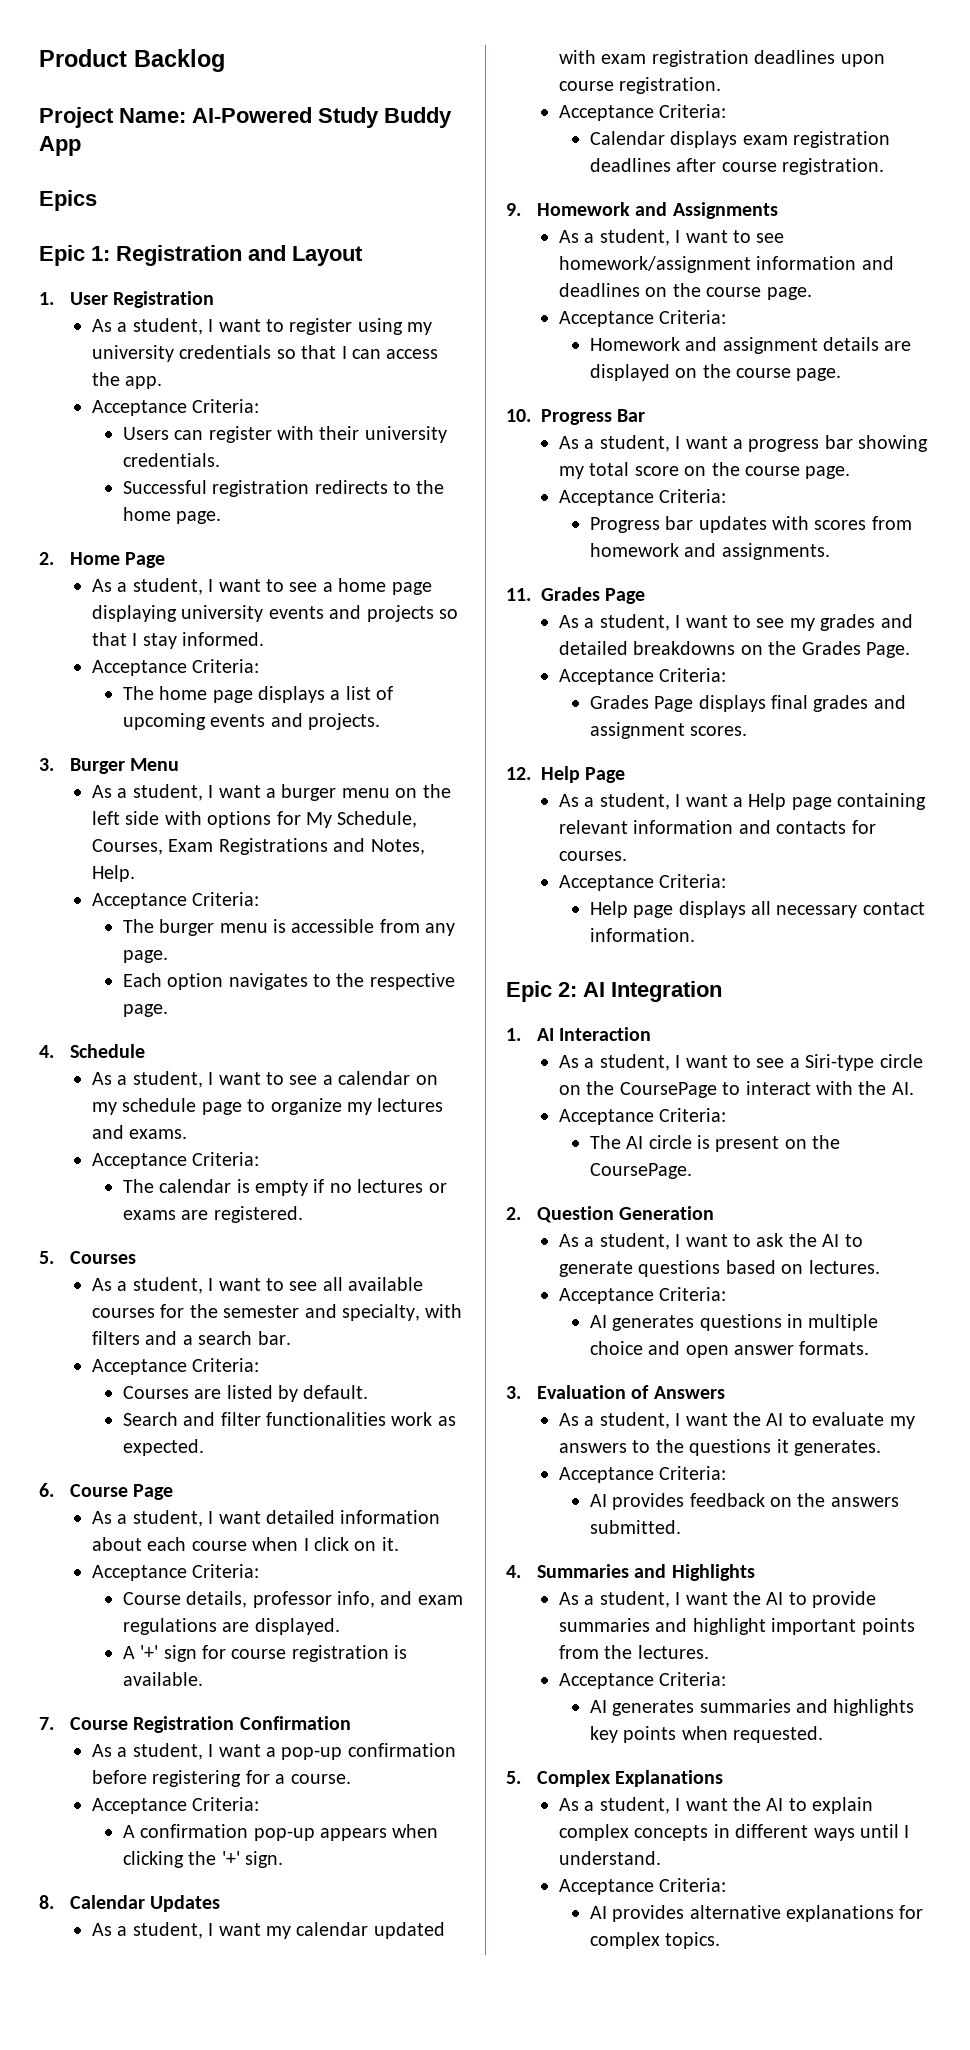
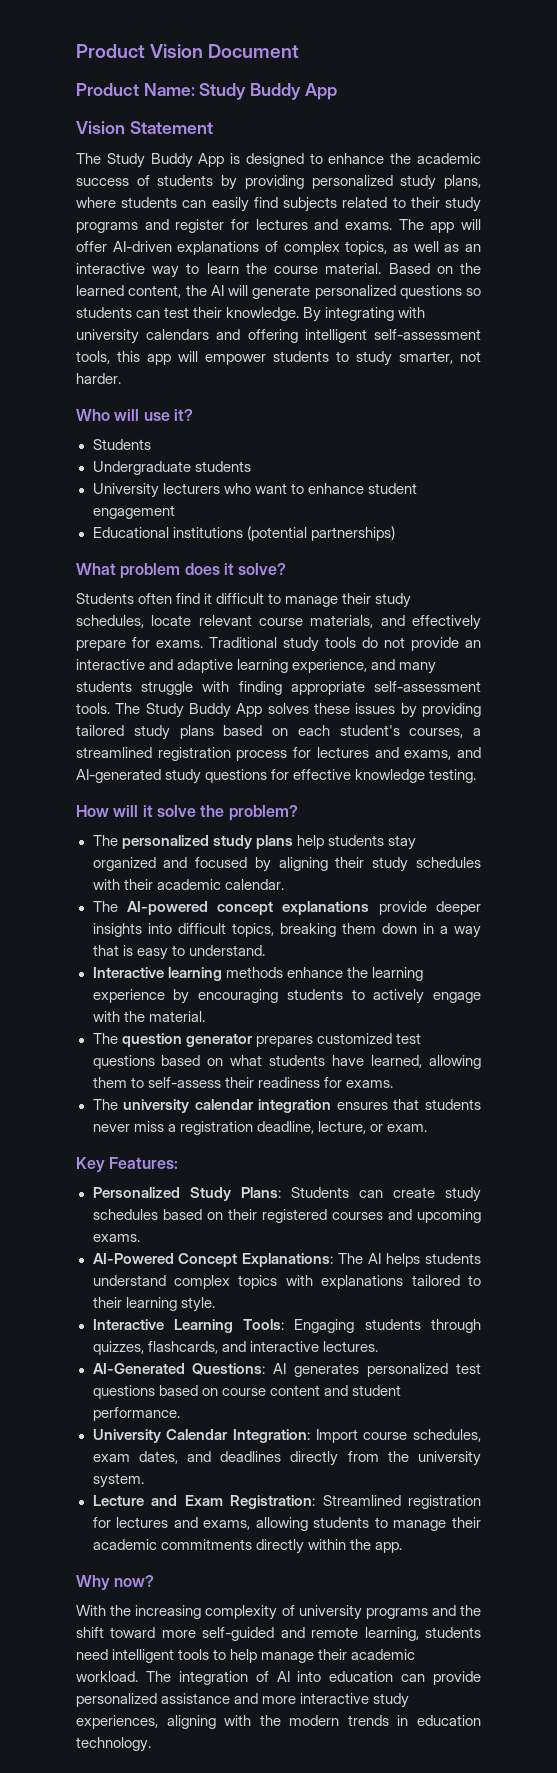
[39,49,225,72] [39,107,312,128] Product Backlog // Project Name: AI-Powered -> [76,44,300,58] [76,83,195,96] Product Vision Document // Product Name:
[39,190,97,211] [39,245,363,266] [39,291,215,308] [91,318,433,335] [91,345,439,362] [91,372,163,389] [91,399,260,416] [122,426,447,443] [122,453,220,467] [122,480,445,497] [122,507,222,524] [39,552,166,568] [91,578,432,595] [91,605,458,622] [91,632,265,649] [91,659,260,676] [122,686,394,703] [122,713,381,730] [39,758,180,774] [91,784,451,801] [91,811,418,828] [91,838,425,855] [91,865,135,882] [91,892,260,909] [122,919,456,936] [122,950,168,963] [122,973,455,990] [122,1004,168,1017] [39,1044,145,1058] [91,1071,438,1088] [91,1098,444,1115] [91,1125,188,1139] [91,1152,260,1169] [122,1179,447,1196] [122,1206,303,1223] [39,1251,136,1264] [91,1277,424,1294] [91,1304,463,1321] [91,1331,291,1345] [91,1358,260,1375] [122,1385,369,1402] [122,1412,456,1426] [122,1439,204,1456] [39,1483,174,1500] [91,1510,441,1527] [91,1537,399,1551] [91,1564,260,1581] [122,1591,463,1608] [122,1618,340,1635] [122,1645,408,1662] [122,1672,203,1686] [39,1716,351,1733] [91,1743,456,1760] [91,1770,351,1787] [91,1797,260,1814] [122,1824,439,1841] [122,1851,284,1868] [39,1895,221,1912] [91,1922,445,1939] [558,50,885,67] [558,77,722,94] [558,104,727,121] [589,131,891,148] [589,158,885,175] [506,202,778,219] [558,229,785,246] [558,256,894,273] [558,283,812,300] [558,310,727,327] [589,337,912,354] [589,364,842,381] [506,409,646,425] [558,435,929,452] [558,462,851,479] [558,489,727,506] [589,516,912,533] [589,543,830,560] [506,587,646,604] [558,614,913,631] [558,641,910,658] [558,668,727,685] [589,695,906,712] [589,722,748,739] [506,766,626,783] [558,793,927,810] [558,820,876,834] [558,851,627,861] [558,874,727,891] [589,901,925,918] [589,928,695,942] [506,981,722,1002] [506,1027,652,1041] [558,1054,923,1071] [558,1081,914,1098] [558,1108,727,1125] [589,1135,841,1152] [589,1163,692,1179] [506,1206,715,1223] [558,1233,863,1250] [558,1260,880,1277] [558,1287,727,1304] [589,1314,879,1331] [589,1341,870,1358] [506,1385,725,1399] [558,1412,915,1429] [558,1439,881,1456] [558,1466,727,1483] [589,1493,899,1510] [589,1520,681,1534] [506,1564,755,1581] [558,1591,877,1608] [558,1618,915,1635] [558,1645,709,1659] [558,1672,727,1689] [589,1699,915,1716] [589,1726,824,1743] [506,1770,724,1787] [558,1797,874,1814] [558,1824,910,1841] [558,1851,661,1865] [558,1878,727,1895] [589,1905,924,1922] [589,1932,721,1949] Epics // Epic 1: Registration and Layout // 1. User Registration // As a student, I want to register using my university credentials so that I can access the app. // Acceptance Criteria: // Users can register with their university credentials. // Successful registration redirects to the home page. // 2. Home Page // As a student, I want to see a home page displaying university events and projects so that I stay informed. // Acceptance Criteria: // The home page displays a list of upcoming events and projects. // 3. Burger Menu // As a student, I want a burger menu on the left side with options for My Schedule, Courses, Exam Registrations and Notes, Help. // Acceptance Criteria: // The burger menu is accessible from any page. // Each option navigates to the respective page. // 4. Schedule // As a student, I want to see a calendar on my schedule page to organize my lectures and exams. // Acceptance Criteria: // The calendar is empty if no lectures or exams are registered. // 5. Courses // As a student, I want to see all available courses for the semester and specialty, with filters and a search bar. // Acceptance Criteria: // Courses are listed by default. // Search and filter functionalities work as expected. // 6. Course Page // As a student, I want detailed information about each course when I click on it. // Acceptance Criteria: // Course details, professor info, and exam regulations are displayed. // A '+' sign for course registration is available. // 7. Course Registration Confirmation // As a student, I want a pop-up confirmation before registering for a course. // Acceptance Criteria: // A confirmation pop-up appears when clicking the '+' sign. // 8. Calendar Updates // As a student, I want my calendar updated with exam registration deadlines upon course registration. // Acceptance Criteria: // Calendar displays exam registration deadlines after course registration. // 9. Homework and Assignments // As a student, I want to see homework/assignment information and deadlines on the course page. // Acceptance Criteria: // Homework and assignment details are displayed on the course page. // 10. Progress Bar // As a student, I want a progress bar showing my total score on the course page. // Acceptance Criteria: // Progress bar updates with scores from homework and assignments. // 11. Grades Page // As a student, I want to see my grades and detailed breakdowns on the Grades Page. // Acceptance Criteria: // Grades Page displays final grades and assignment scores. // 12. Help Page // As a student, I want a Help page containing relevant information and contacts for courses. // Acceptance Criteria: // Help page displays all necessary contact information. // Epic 2: AI Integration // 1. AI Interaction // As a student, I want to see a Siri-type circle on the CoursePage to interact with the AI. // Acceptance Criteria: // The AI circle is present on the CoursePage. // 2. Question Generation // As a student, I want to ask the AI to generate questions based on lectures. // Acceptance Criteria: // AI generates questions in multiple choice and open answer formats. // 3. Evaluation of Answers // As a student, I want the AI to evaluate my answers to the questions it generates. // Acceptance Criteria: // AI provides feedback on the answers submitted. // 4. Summaries and Highlights // As a student, I want the AI to provide summaries and highlight important points from the lectures. // Acceptance Criteria: // AI generates summaries and highlights key points when requested. // 5. Complex Explanations // As a student, I want the AI to explain complex concepts in different ways until I understand. // Acceptance Criteria: // AI provides alternative explanations for complex topics. -> [76,121,213,134] [76,153,481,168] [76,175,482,190] [76,197,482,212] [76,219,482,233] [76,241,482,255] [76,263,482,278] [76,285,481,299] [76,307,426,322] [76,329,481,344] [76,351,481,366] [76,373,121,384] [76,409,193,421] [92,439,151,450] [92,461,251,475] [92,483,417,498] [92,505,175,519] [92,526,395,541] [76,563,287,579] [76,593,412,608] [76,615,481,630] [76,637,481,652] [76,659,437,674] [76,681,481,695] [76,703,481,718] [76,725,481,740] [76,747,482,761] [76,769,477,784] [76,805,298,821] [92,835,416,850] [92,857,481,872] [92,879,284,890] [92,901,482,915] [92,923,481,938] [92,945,265,960] [92,967,423,981] [92,989,481,1004] [92,1011,205,1022] [92,1033,421,1047] [92,1055,482,1069] [92,1077,393,1088] [92,1099,481,1113] [92,1121,427,1135] [76,1157,179,1172] [92,1187,481,1202] [92,1209,481,1223] [92,1234,140,1242] [92,1253,482,1267] [92,1275,481,1289] [92,1297,215,1312] [92,1319,482,1333] [92,1341,378,1355] [92,1363,481,1377] [92,1385,401,1399] [92,1407,180,1421] [92,1429,481,1443] [92,1451,482,1466] [92,1473,144,1488] [92,1495,481,1509] [92,1517,481,1531] [92,1539,402,1554] [76,1575,155,1590] [76,1605,481,1620] [76,1627,482,1641] [76,1649,416,1663] [76,1671,481,1685] [76,1693,410,1708] [76,1715,481,1729] [76,1737,151,1752] Vision Statement // The Study Buddy App is designed to enhance the academic success of students by providing personalized study plans, where students can easily find subjects related to their study programs and register for lectures and exams. The app will offer AI-driven explanations of complex topics, as well as an interactive way to learn the course material. Based on the learned content, the AI will generate personalized questions so students can test their knowledge. By integrating with university calendars and offering intelligent self-assessment tools, this app will empower students to study smarter, not harder. // Who will use it? // Students // Undergraduate students // University lecturers who want to enhance student engagement // Educational institutions (potential partnerships) // What problem does it solve? // Students often find it difficult to manage their study schedules, locate relevant course materials, and effectively prepare for exams. Traditional study tools do not provide an interactive and adaptive learning experience, and many students struggle with finding appropriate self-assessment tools. The Study Buddy App solves these issues by providing tailored study plans based on each student's courses, a streamlined registration process for lectures and exams, and AI-generated study questions for effective knowledge testing. // How will it solve the problem? // The personalized study plans help students stay organized and focused by aligning their study schedules with their academic calendar. // The AI-powered concept explanations provide deeper insights into difficult topics, breaking them down in a way that is easy to understand. // Interactive learning methods enhance the learning experience by encouraging students to actively engage with the material. // The question generator prepares customized test questions based on what students have learned, allowing them to self-assess their readiness for exams. // The university calendar integration ensures that students never miss a registration deadline, lecture, or exam. // Key Features: // Personalized Study Plans: Students can create study schedules based on their registered courses and upcoming exams. // AI-Powered Concept Explanations: The AI helps students understand complex topics with explanations tailored to their learning style. // Interactive Learning Tools: Engaging students through quizzes, flashcards, and interactive lectures. // AI-Generated Questions: AI generates personalized test questions based on course content and student performance. // University Calendar Integration: Import course schedules, exam dates, and deadlines directly from the university system. // Lecture and Exam Registration: Streamlined registration for lectures and exams, allowing students to manage their academic commitments directly within the app. // Why now? // With the increasing complexity of university programs and the shift toward more self-guided and remote learning, students need intelligent tools to help manage their academic workload. The integration of AI into education can provide personalized assistance and more interactive study experiences, aligning with the modern trends in education technology.

